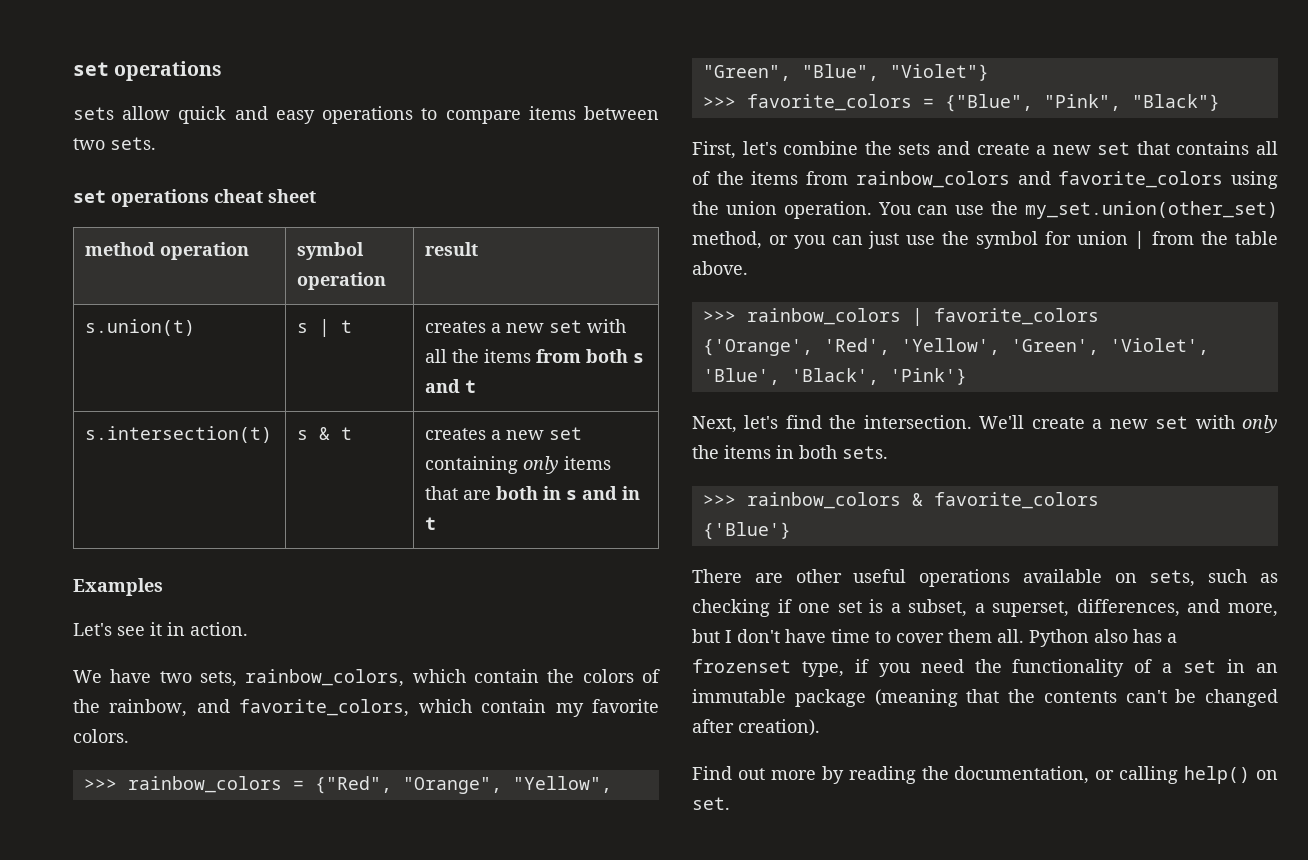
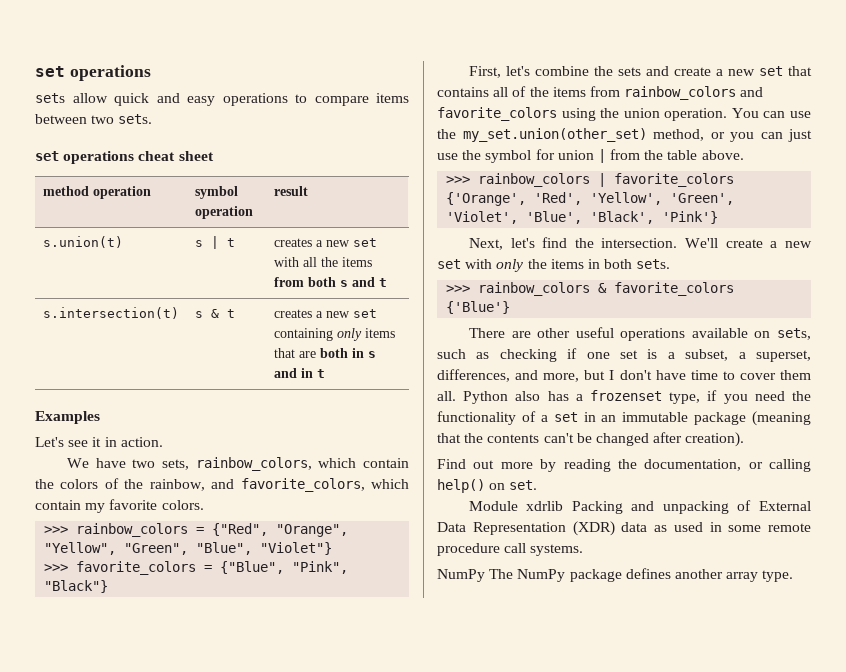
(730, 803) none -> [468,500,811,514] [437,521,811,536] [437,543,584,556] [437,568,794,582] // Module xdrlib Packing and unpacking of External Data Representation (XDR) data as used in some remote procedure call systems. // NumPy The NumPy package defines another array type.

